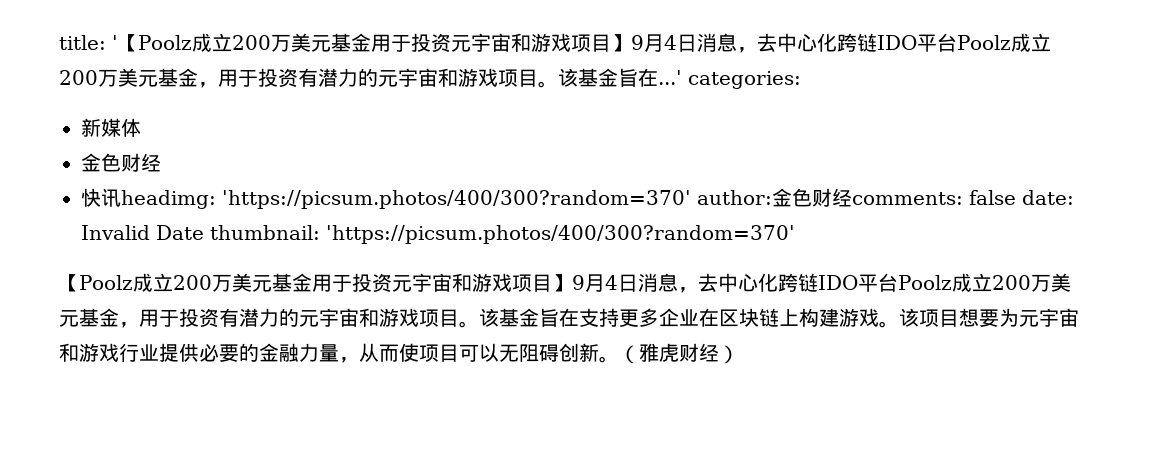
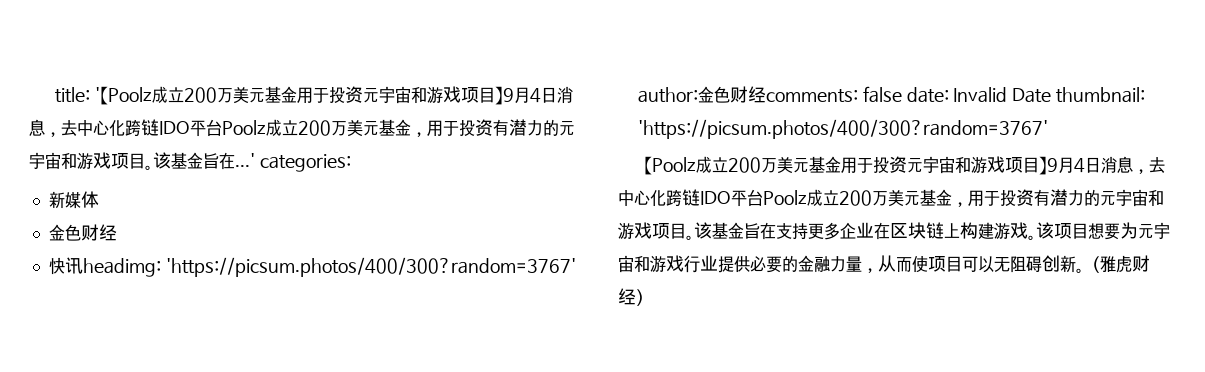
[222,190,691,209] 'https://picsum.photos/400/300?random=370' -> [165,257,576,277] 'https://picsum.photos/400/300?random=3767'
[326,225,795,244] 'https://picsum.photos/400/300?random=370' -> [637,119,1048,139] 'https://picsum.photos/400/300?random=3767'

